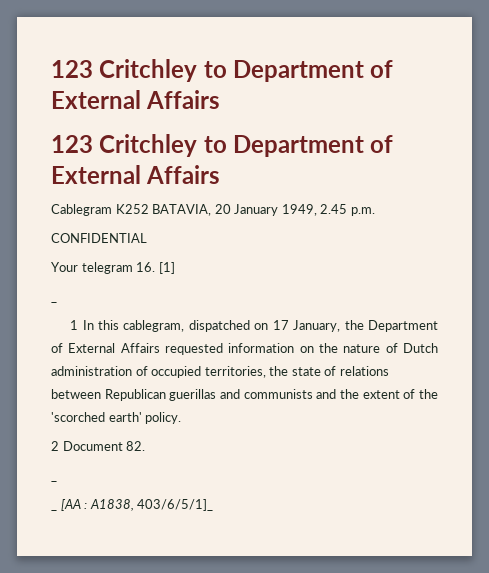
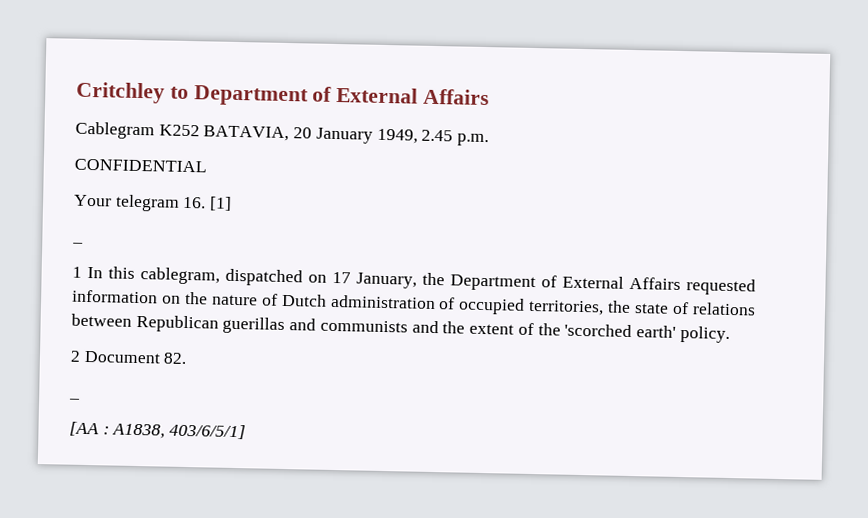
[51,59,394,82] [51,90,221,109] [51,135,93,153] 123 Critchley to Department of External Affairs // 123 -> (76, 92) none
[51,509,57,511] _ -> (80, 398) none
[137,499,214,511] 403/6/5/1]_ -> [169,423,247,440] 403/6/5/1]

